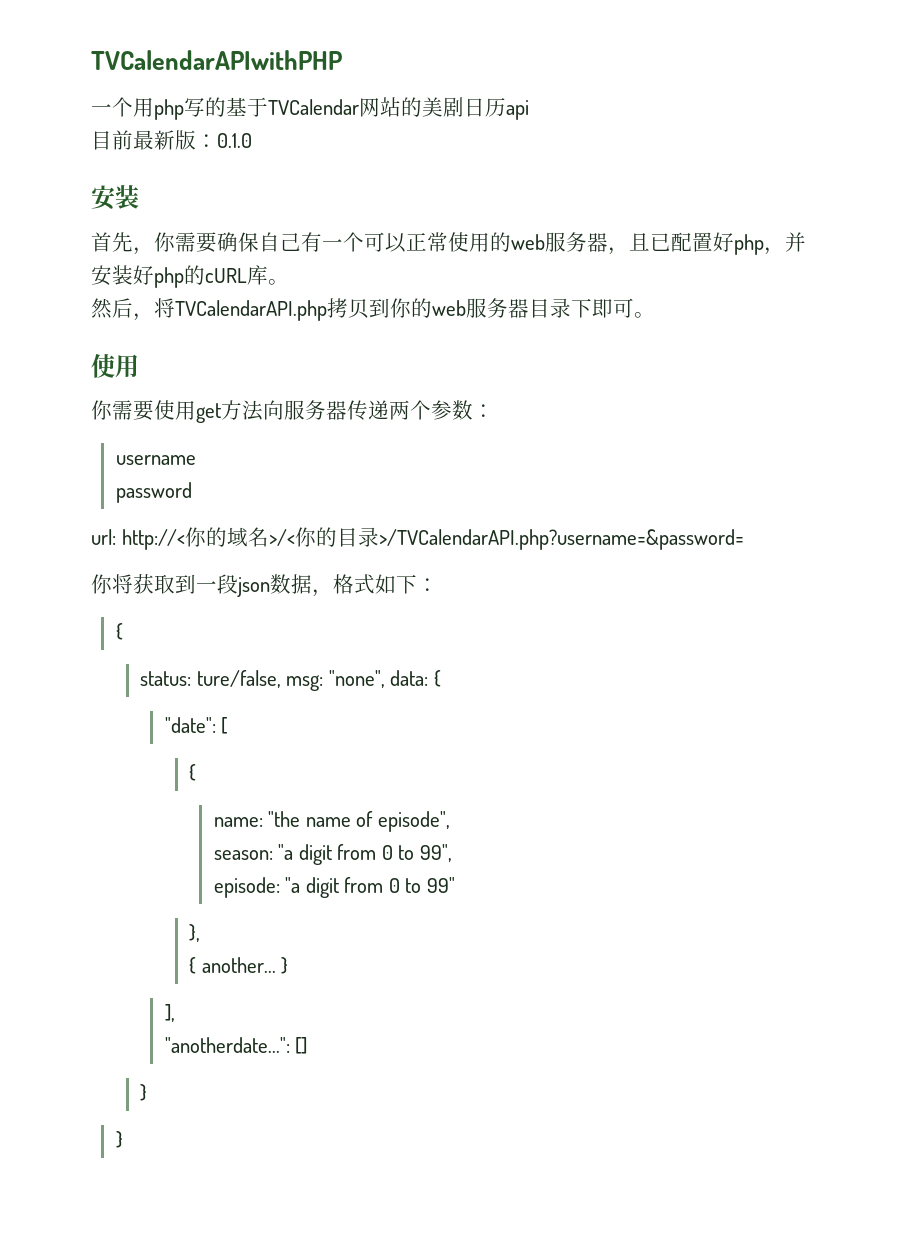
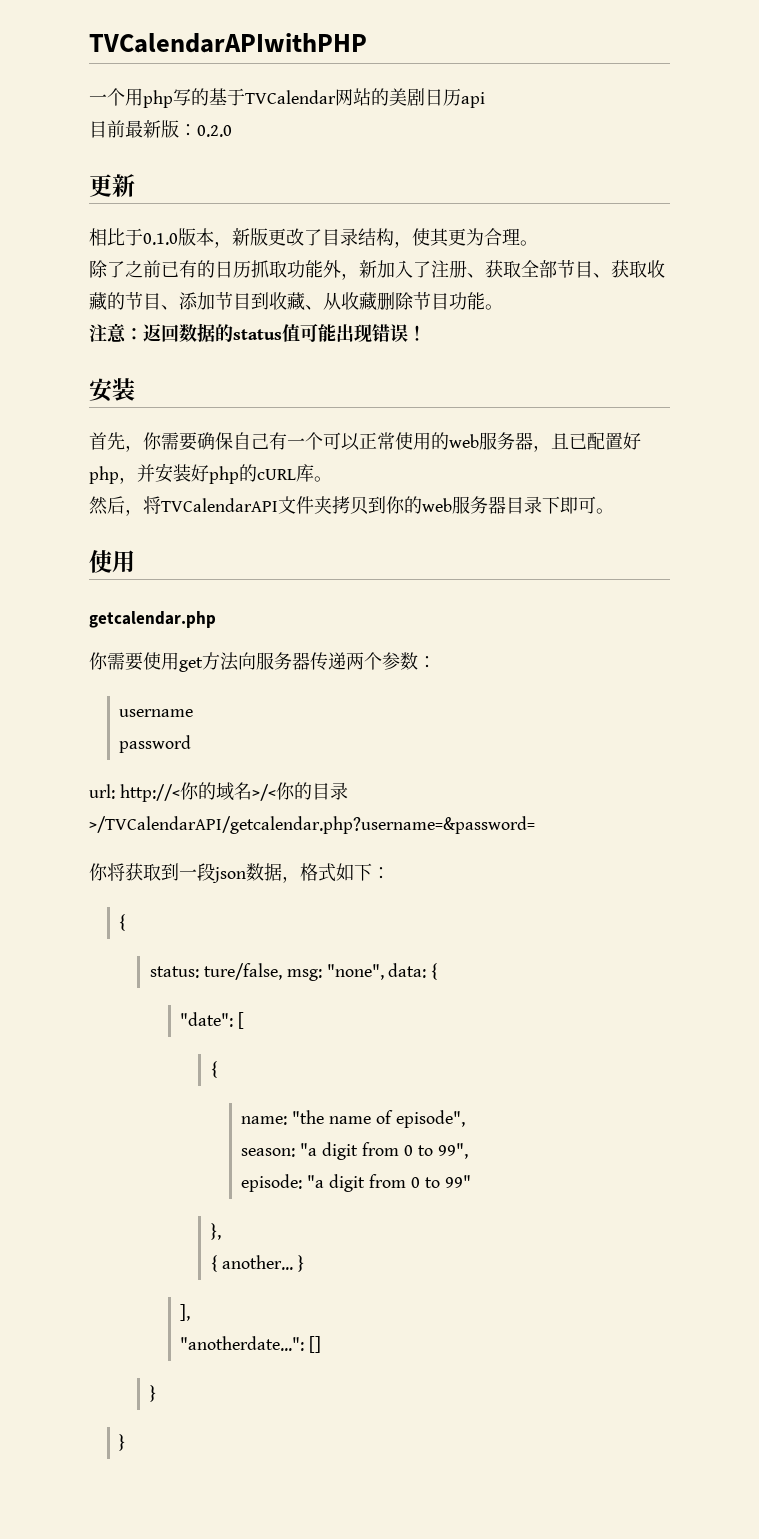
[217,133,252,148] 0.1.0 -> [197,125,232,137] [89,174,135,197] [89,228,538,248] [89,260,665,280] [89,292,503,310] [89,323,426,343] 0.2.0 // 更新 // 相比于0.1.0版本，新版更改了目录结构，使其更为合理。 // 除了之前已有的日历抓取功能外，新加入了注册、获取全部节目、获取收藏的节目、添加节目到收藏、从收藏删除节目功能。 // 注意：返回数据的status值可能出现错误！
[175,300,327,321] TVCalendarAPI.php -> [161,496,332,514] TVCalendarAPI文件夹
(139, 366) none -> [89,611,216,628] // getcalendar.php
[379,529,745,550] >/TVCalendarAPI.php?username=&password= -> [89,816,535,834] >/TVCalendarAPI/getcalendar.php?username=&password=

